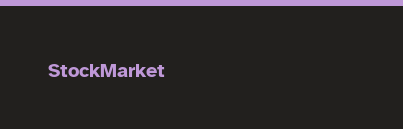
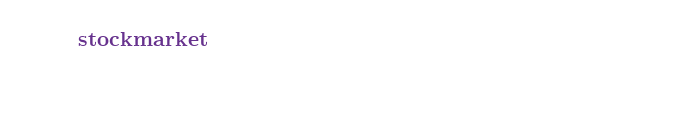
[48,64,165,77] StockMarket -> [78,32,208,46] stockmarket

